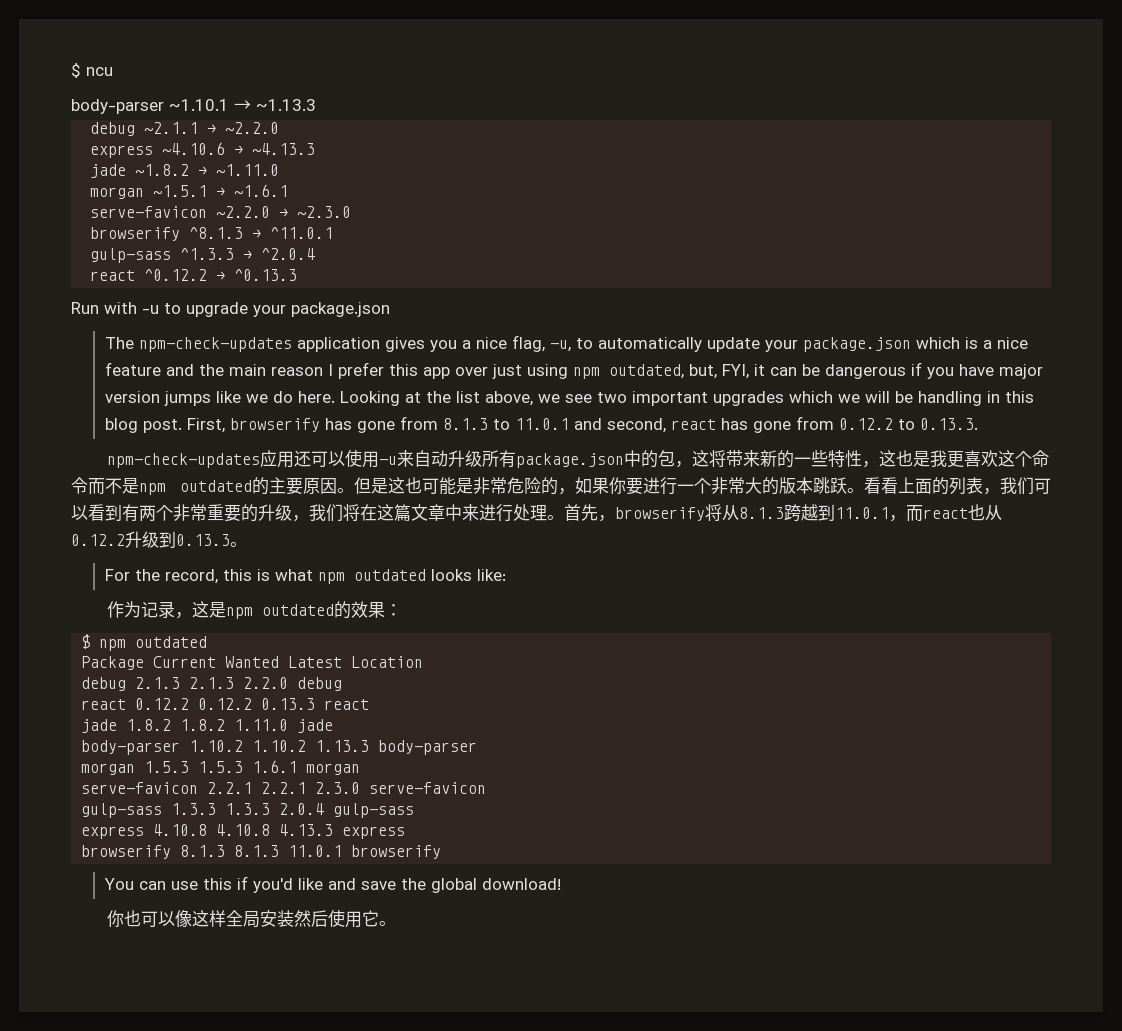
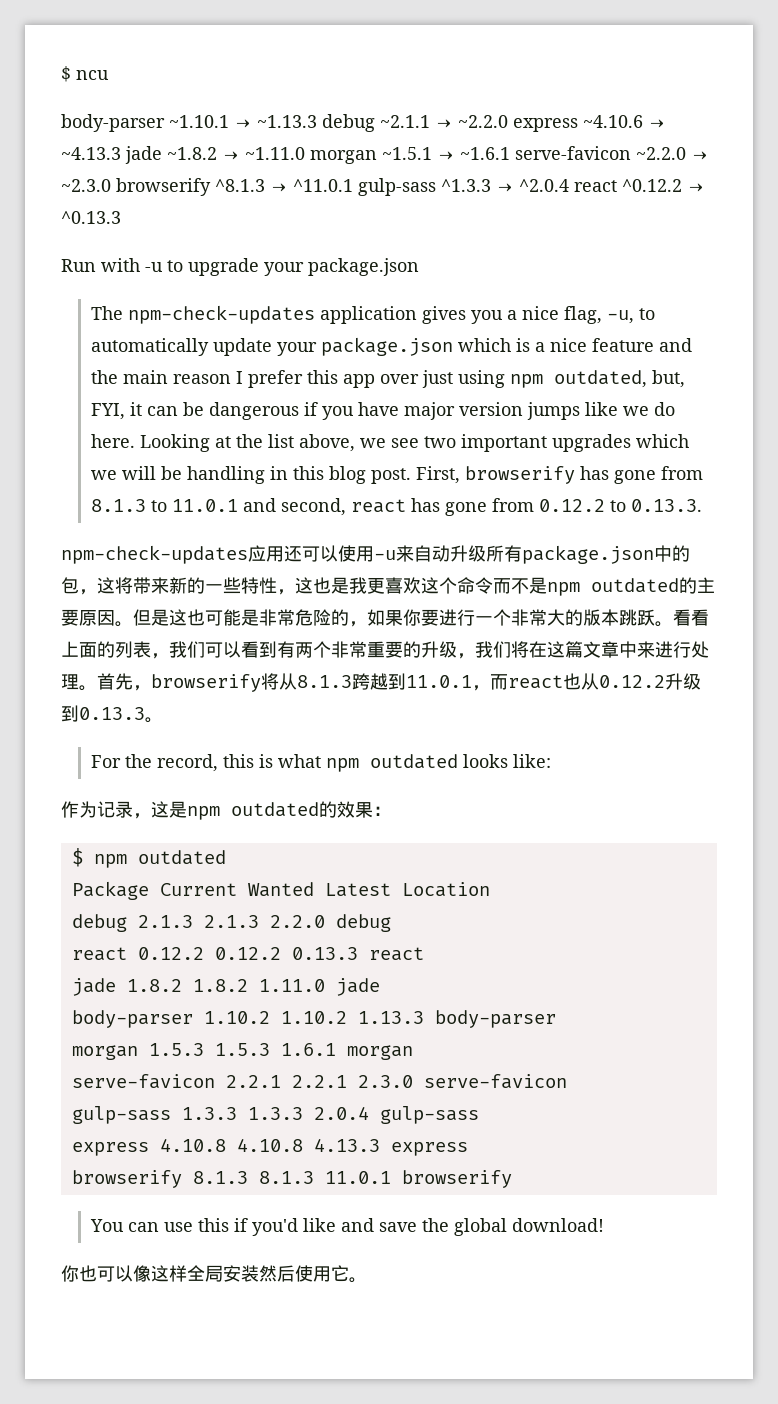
(316, 105) // -> (317, 121) none
(280, 128) // -> (508, 121) none
(316, 149) // -> (121, 153) none
(280, 170) // -> (305, 153) none
(289, 190) // -> (510, 153) none
(352, 212) // -> (111, 185) none
(334, 233) // -> (353, 185) none
(316, 254) // -> (569, 185) none

